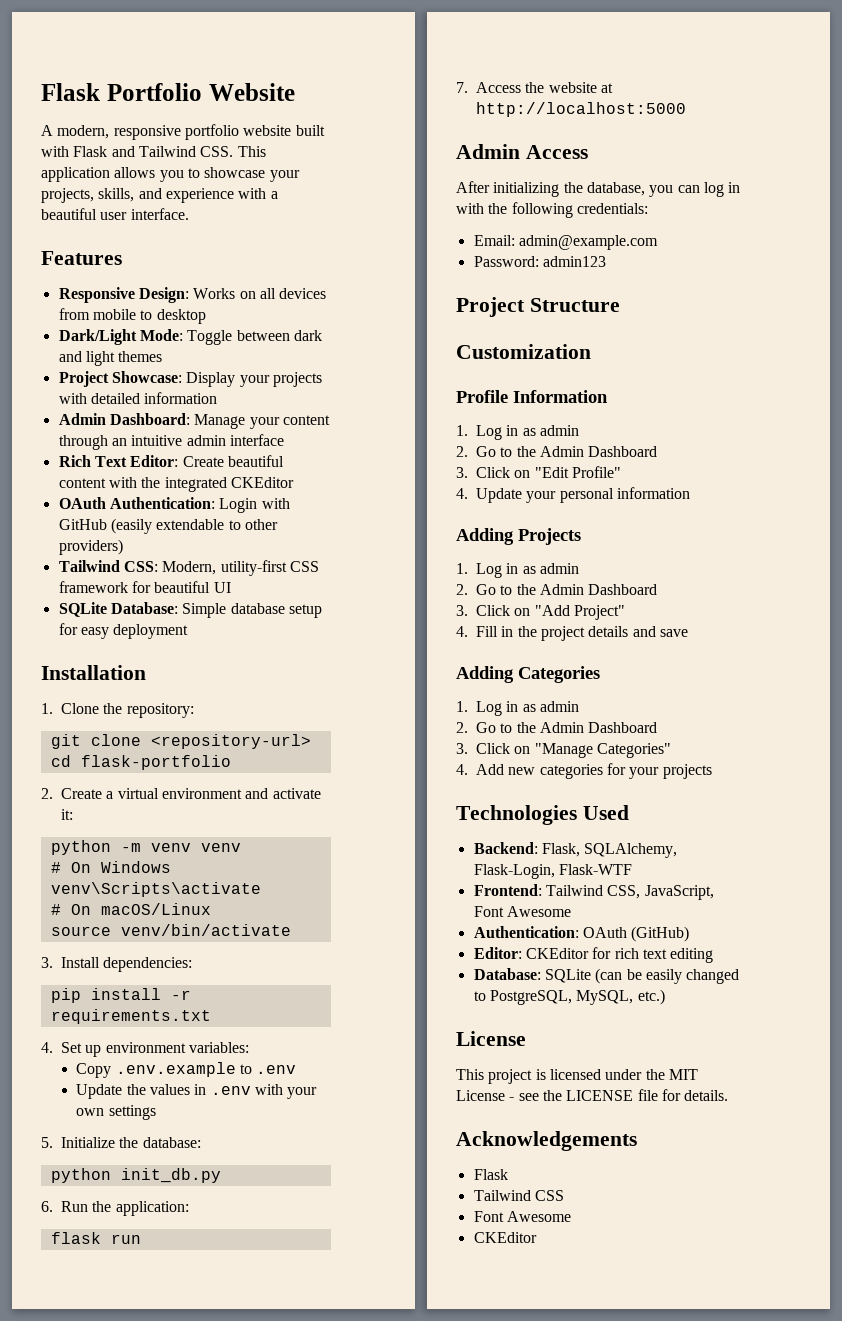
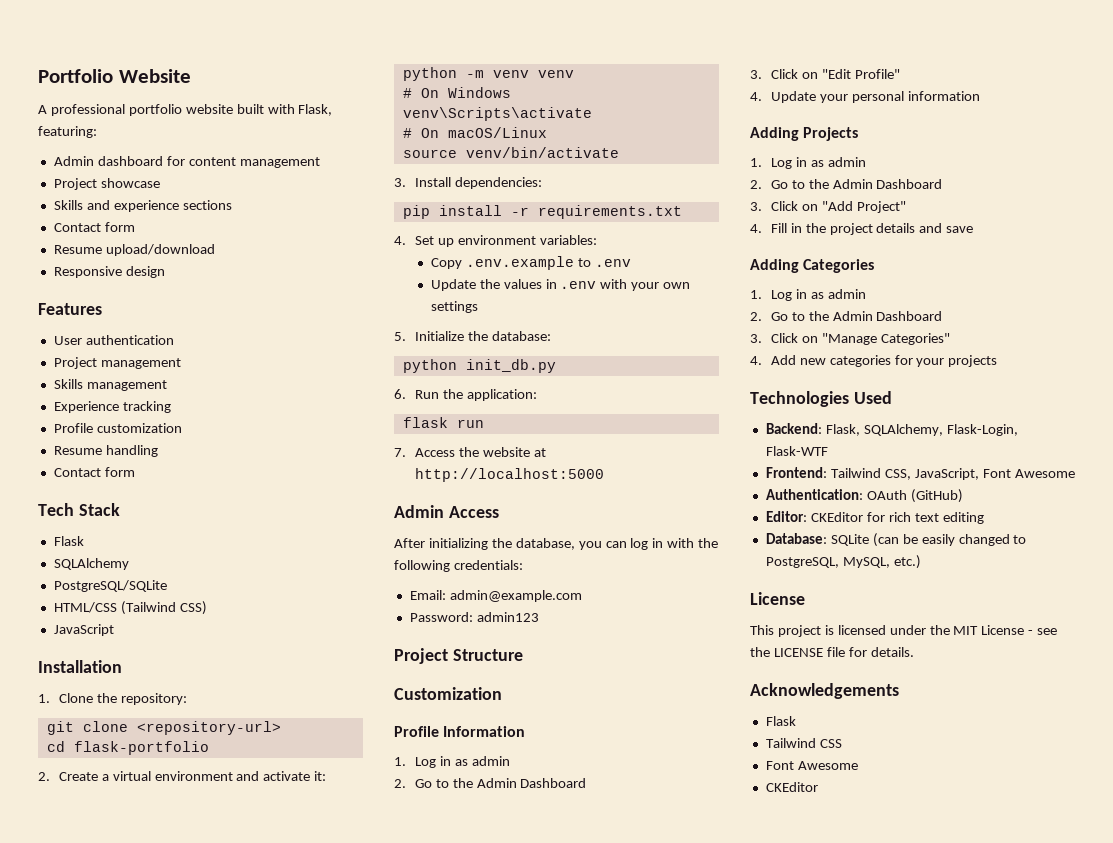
[41,83,100,101] Flask -> (38, 76) none
[57,125,181,140] modern, responsive -> [50,104,125,116] professional
[73,146,266,157] [41,167,300,182] [41,188,278,203] [41,208,189,220] [41,251,122,265] [58,287,327,303] [58,308,206,324] [58,329,322,345] [58,351,163,366] [58,371,322,387] [58,392,218,404] [58,413,330,429] [58,434,284,450] [58,455,284,467] [58,477,294,492] [58,497,290,513] [58,518,278,534] [58,539,123,555] [58,560,319,576] [58,581,231,593] [58,602,322,618] [58,623,189,639] Flask and Tailwind CSS. This application allows you to showcase your projects, skills, and experience with a beautiful user interface. // Features // Responsive Design: Works on all devices from mobile to desktop // Dark/Light Mode: Toggle between dark and light themes // Project Showcase: Display your projects with detailed information // Admin Dashboard: Manage your content through an intuitive admin interface // Rich Text Editor: Create beautiful content with the integrated CKEditor // OAuth Authentication: Login with GitHub (easily extendable to other providers) // Tailwind CSS: Modern, utility-first CSS framework for beautiful UI // SQLite Database: Simple database setup for easy deployment -> [298,104,333,116] [38,126,97,138] [53,156,320,168] [53,178,160,190] [53,200,232,212] [53,222,135,232] [53,244,215,256] [53,266,165,278] [38,303,102,315] [53,335,174,345] [53,357,181,369] [53,379,167,391] [53,401,171,413] [53,423,182,433] [53,445,158,457] [53,467,135,477] [38,503,120,516] [53,536,84,546] [53,558,129,570] [53,580,167,592] [53,601,207,615] [53,624,114,636] Flask, featuring: // Admin dashboard for content management // Project showcase // Skills and experience sections // Contact form // Resume upload/download // Responsive design // Features // User authentication // Project management // Skills management // Experience tracking // Profile customization // Resume handling // Contact form // Tech Stack // Flask // SQLAlchemy // PostgreSQL/SQLite // HTML/CSS (Tailwind CSS) // JavaScript

